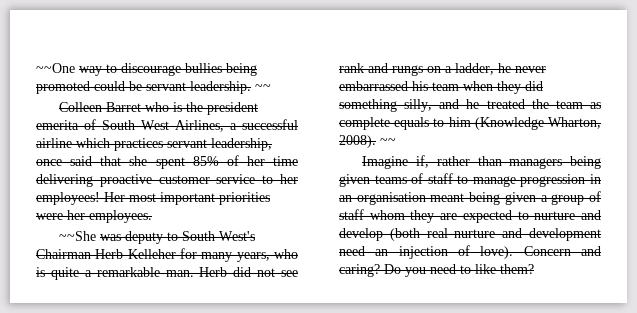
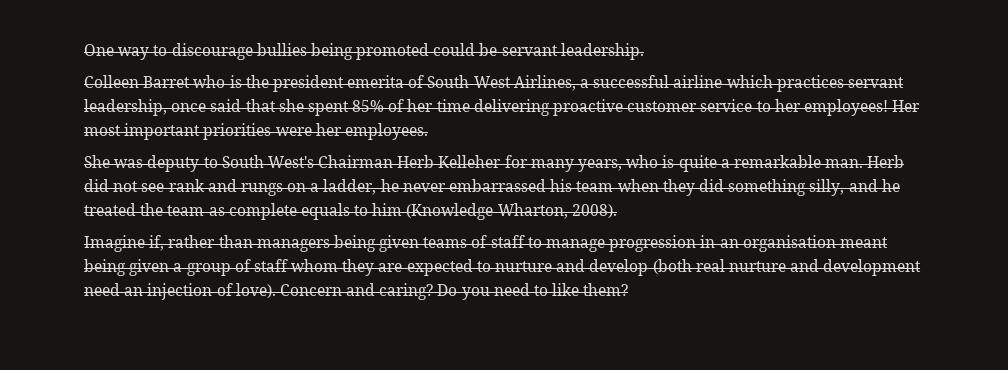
[36,63,75,73] ~~One -> [84,44,114,56] One
[255,84,271,91] ~~ -> (644, 51) none
[59,231,97,241] ~~She -> [84,155,110,168] She
[380,138,396,145] ~~ -> (617, 211) none

